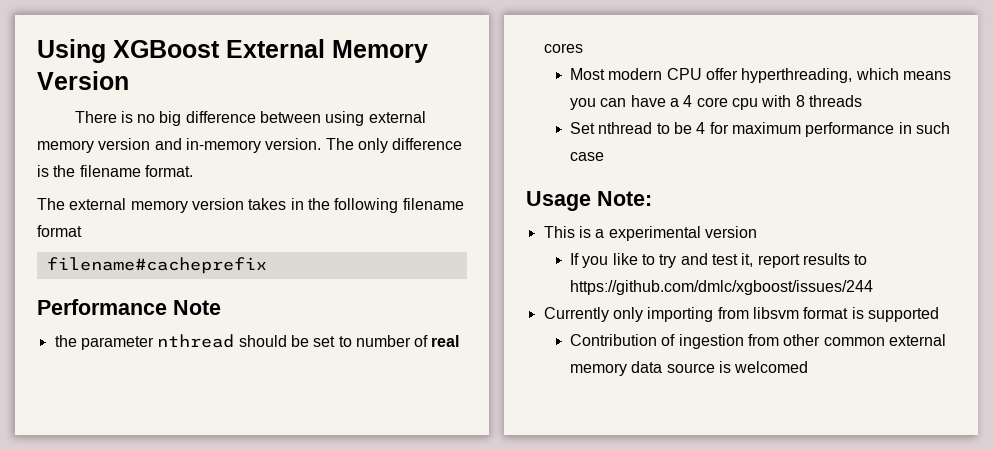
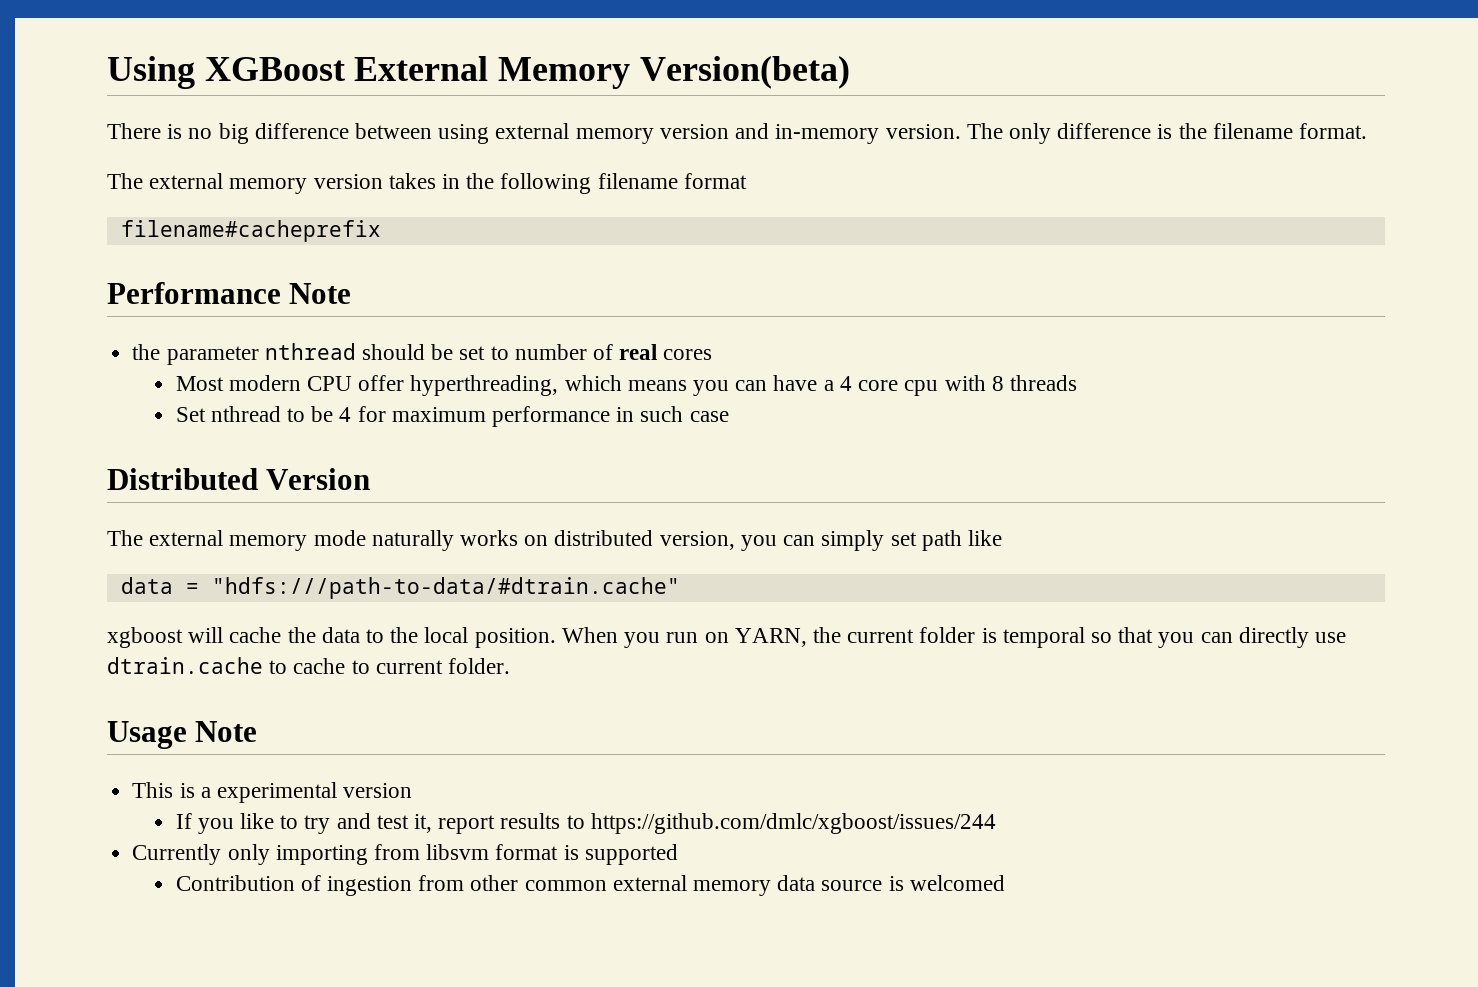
[37,71,129,90] Version -> [639,56,850,89] Version(beta)
(604, 156) none -> [107,468,371,490] [107,530,1002,551] [120,577,680,599] [107,627,1347,648] [107,657,511,674] // Distributed Version // The external memory mode naturally works on distributed version, you can simply set path like // data = "hdfs:///path-to-data/#dtrain.cache" // xgboost will cache the data to the local position. When you run on YARN, the current folder is temporal so that you can directly use dtrain.cache to cache to current folder.
[597,191,652,206] Note: -> [195,721,258,742] Note

